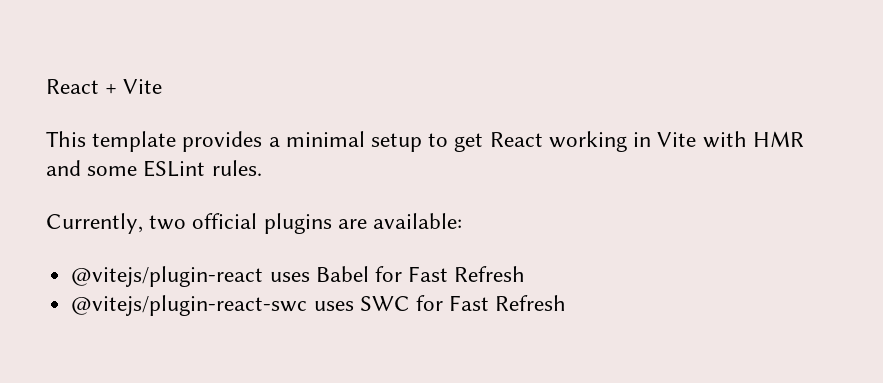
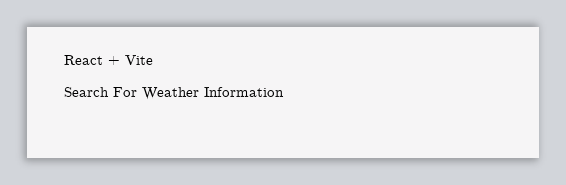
[46,131,804,152] [46,160,262,177] [46,213,463,234] [71,266,526,287] [71,295,567,316] This template provides a minimal setup to get React working in Vite with HMR and some ESLint rules. // Currently, two official plugins are available: // @vitejs/plugin-react uses Babel for Fast Refresh // @vitejs/plugin-react-swc uses SWC for Fast Refresh -> [64,87,284,100] Search For Weather Information

